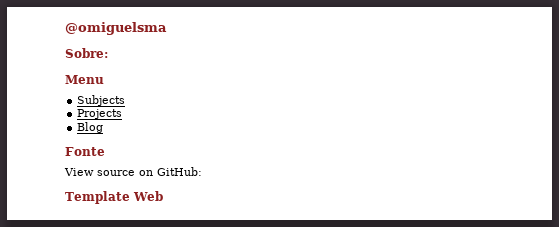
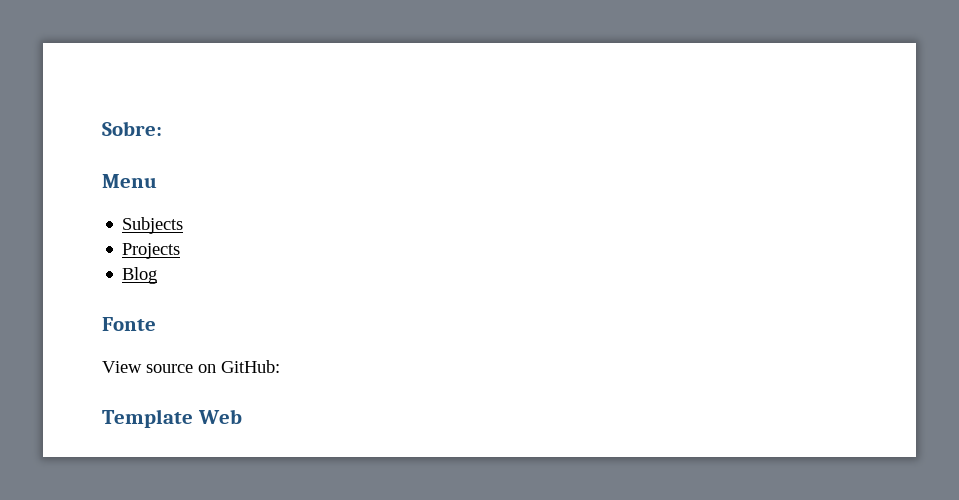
[65,22,167,35] @omiguelsma // -> (102, 128) none

